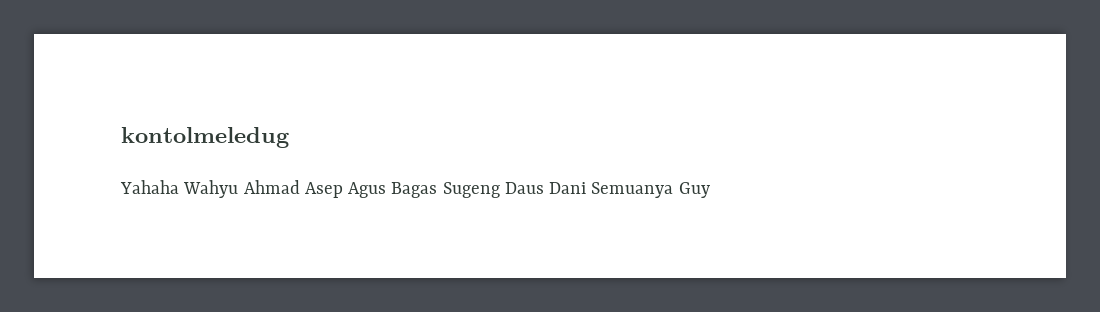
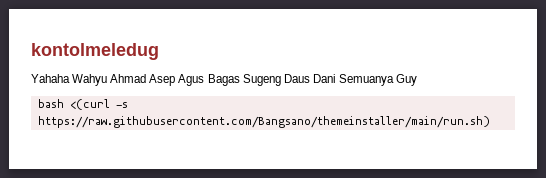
(710, 190) none -> [37,99,128,110] [37,116,490,128] // bash <(curl -s https://raw.githubusercontent.com/Bangsano/themeinstaller/main/run.sh)

